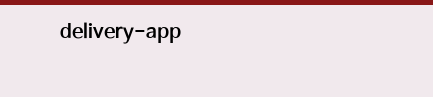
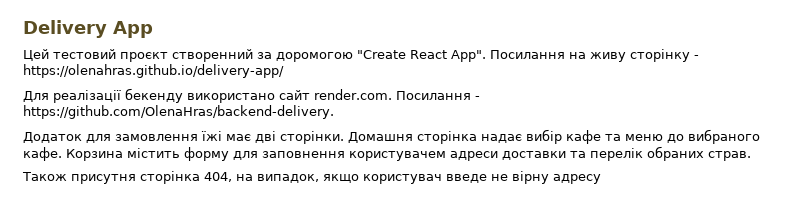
[60,22,181,44] delivery-app -> [23,20,153,38] [23,49,699,62] [23,64,284,78] [23,88,480,103] [23,105,334,119] [23,129,760,144] [23,146,751,161] [22,171,601,184] Delivery App // Цей тестовий проєкт створенний за доромогою "Create React App". Посилання на живу сторінку - https://olenahras.github.io/delivery-app/ // Для реалізації бекенду використано сайт render.com. Посилання - https://github.com/OlenaHras/backend-delivery. // Додаток для замовлення їжі має дві сторінки. Домашня сторінка надає вибір кафе та меню до вибраного кафе. Корзина містить форму для заповнення користувачем адреси доставки та перелік обраних страв. // Також присутня сторінка 404, на випадок, якщо користувач введе не вірну адресу

